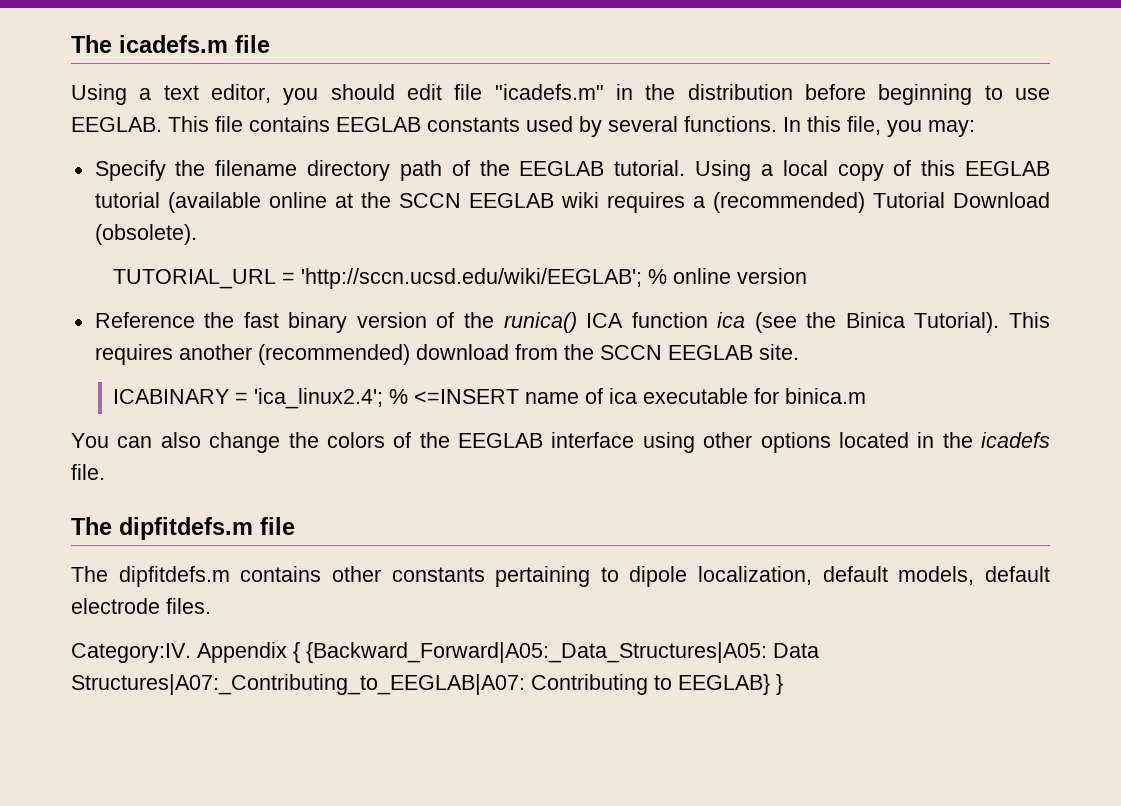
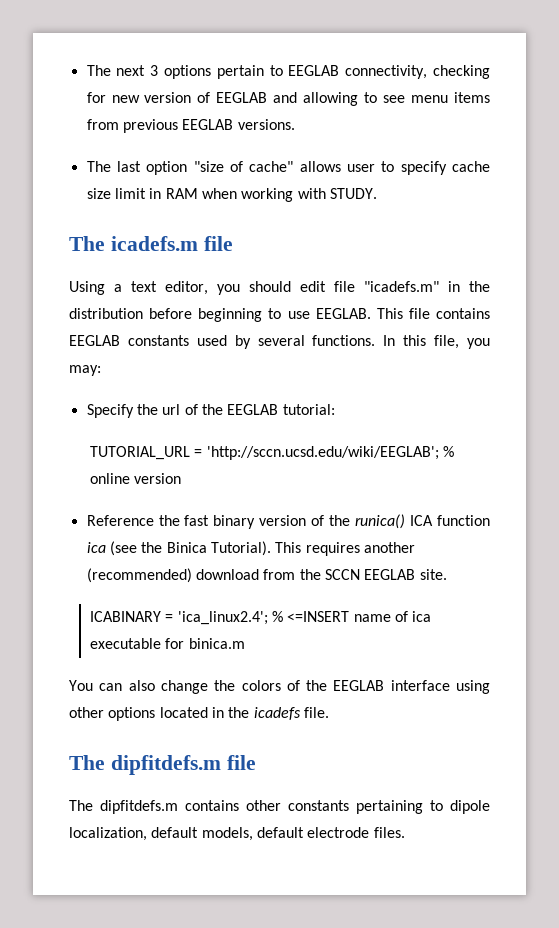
[71,35,112,53] The -> [86,65,491,79] [86,92,490,106] [86,119,295,133] [86,161,490,175] [86,188,377,202] [69,236,105,251] The next 3 options pertain to EEGLAB connectivity, checking for new version of EEGLAB and allowing to see menu items from previous EEGLAB versions. // The last option "size of cache" allows user to specify cache size limit in RAM when working with STUDY. // The
[215,160,1051,181] [94,192,1051,213] [94,224,197,245] filename directory path of the EEGLAB tutorial. Using a local copy of this EEGLAB tutorial (available online at the SCCN EEGLAB wiki requires a (recommended) Tutorial Download (obsolete). -> [162,404,335,415] url of the EEGLAB tutorial:
[71,642,819,663] [71,674,783,695] // Category:IV. Appendix { {Backward_Forward|A05:_Data_Structures|A05: Data Structures|A07:_Contributing_to_EEGLAB|A07: Contributing to EEGLAB} } -> (405, 832) none

